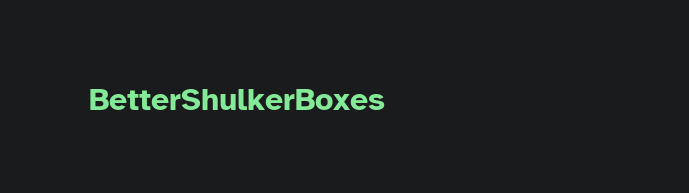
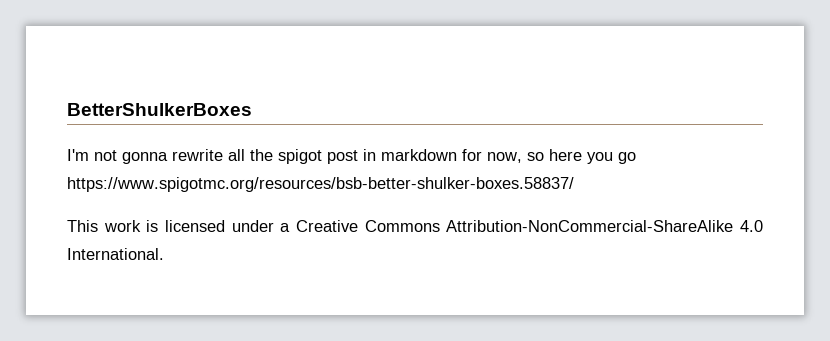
(385, 99) none -> [67,149,636,164] [67,177,574,192] [67,220,763,232] [67,248,164,260] // I'm not gonna rewrite all the spigot post in markdown for now, so here you go https://www.spigotmc.org/resources/bsb-better-shulker-boxes.58837/ // This work is licensed under a Creative Commons Attribution-NonCommercial-ShareAlike 4.0 International.

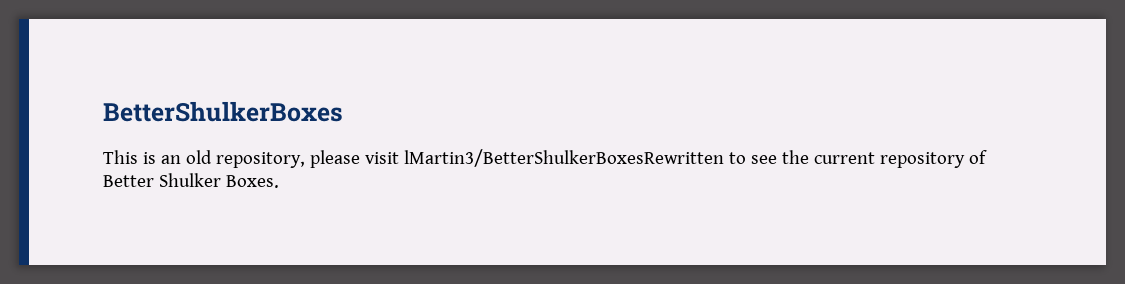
[67,149,636,164] [67,177,574,192] [67,220,763,232] [67,248,164,260] I'm not gonna rewrite all the spigot post in markdown for now, so here you go https://www.spigotmc.org/resources/bsb-better-shulker-boxes.58837/ // This work is licensed under a Creative Commons Attribution-NonCommercial-ShareAlike 4.0 International. -> [103,149,987,168] [103,173,279,188] This is an old repository, please visit lMartin3/BetterShulkerBoxesRewritten to see the current repository of Better Shulker Boxes.

